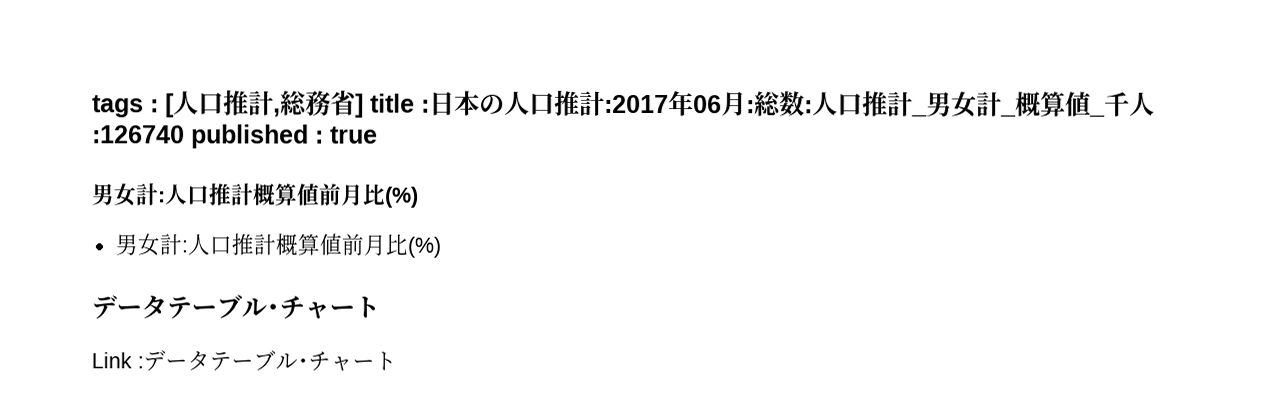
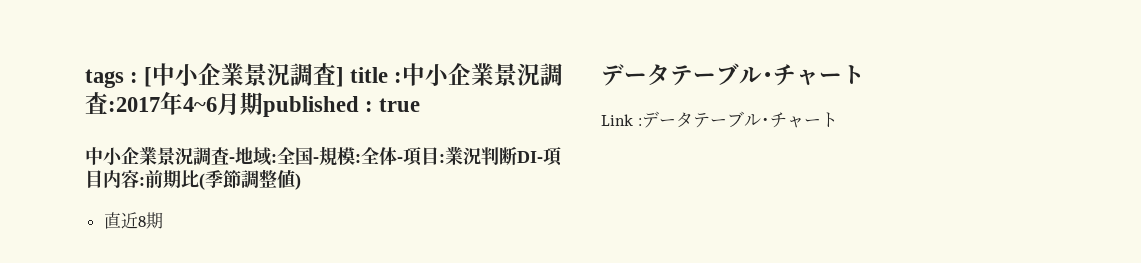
[173,90,1155,118] [92,124,378,149] [92,183,419,208] [114,233,441,258] 人口推計,総務省] title :日本の人口推計:2017年06月:総数:人口推計_男女計_概算値_千人:126740 published : true // 男女計:人口推計概算値前月比(%) // 男女計:人口推計概算値前月比(%) -> [152,63,564,87] [85,91,421,117] [85,146,562,166] [85,169,301,190] [103,212,163,229] 中小企業景況調査] title :中小企業景況調査:2017年4~6月期published : true // 中小企業景況調査-地域:全国-規模:全体-項目:業況判断DI-項目内容:前期比(季節調整値) // 直近8期

